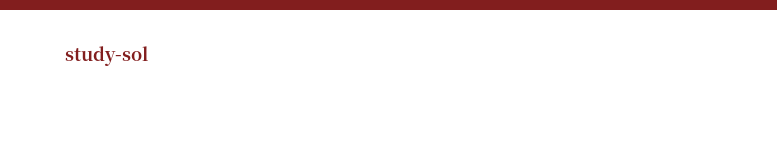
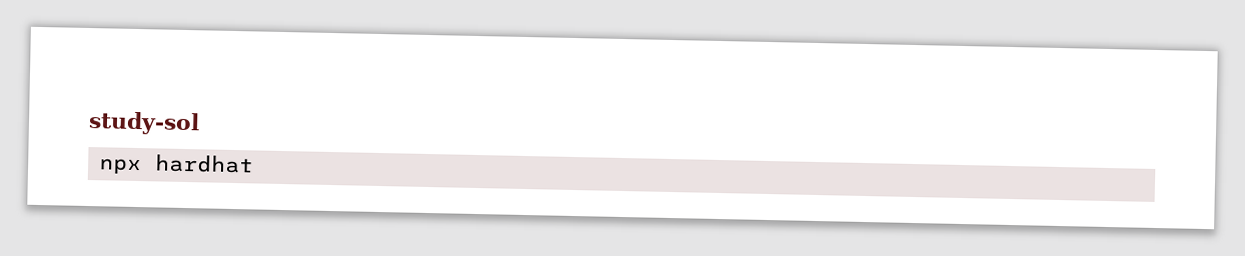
(148, 56) none -> [98,154,255,175] // npx hardhat

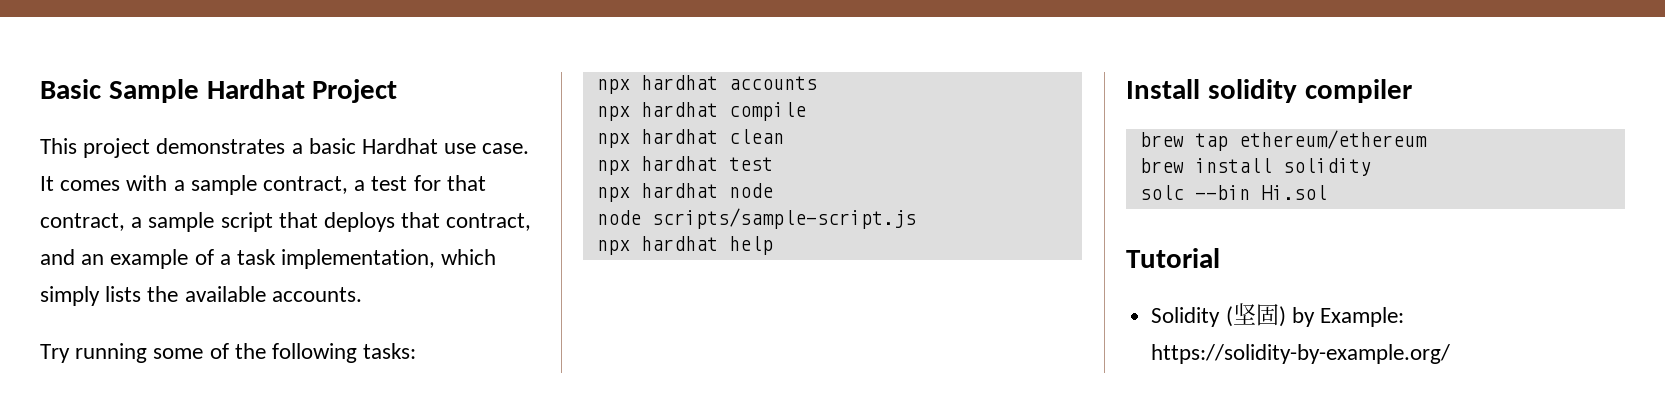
[88,111,200,136] [98,154,255,175] study-sol // npx hardhat -> [40,79,398,103] [40,138,530,158] [40,175,486,195] [40,212,532,232] [40,249,497,269] [40,286,362,306] [40,343,417,363] [596,75,817,94] [596,102,806,121] [596,129,784,148] [596,156,773,175] [596,183,773,202] [596,208,916,229] [596,236,773,255] [1126,79,1412,103] [1139,130,1427,151] [1139,158,1371,176] [1139,185,1327,200] [1126,248,1220,268] [1151,303,1404,327] [1151,344,1451,364] Basic Sample Hardhat Project // This project demonstrates a basic Hardhat use case. It comes with a sample contract, a test for that contract, a sample script that deploys that contract, and an example of a task implementation, which simply lists the available accounts. // Try running some of the following tasks: // npx hardhat accounts // npx hardhat compile // npx hardhat clean // npx hardhat test // npx hardhat node // node scripts/sample-script.js // npx hardhat help // Install solidity compiler // brew tap ethereum/ethereum // brew install solidity // solc --bin Hi.sol // Tutorial // Solidity (坚固) by Example: https://solidity-by-example.org/

